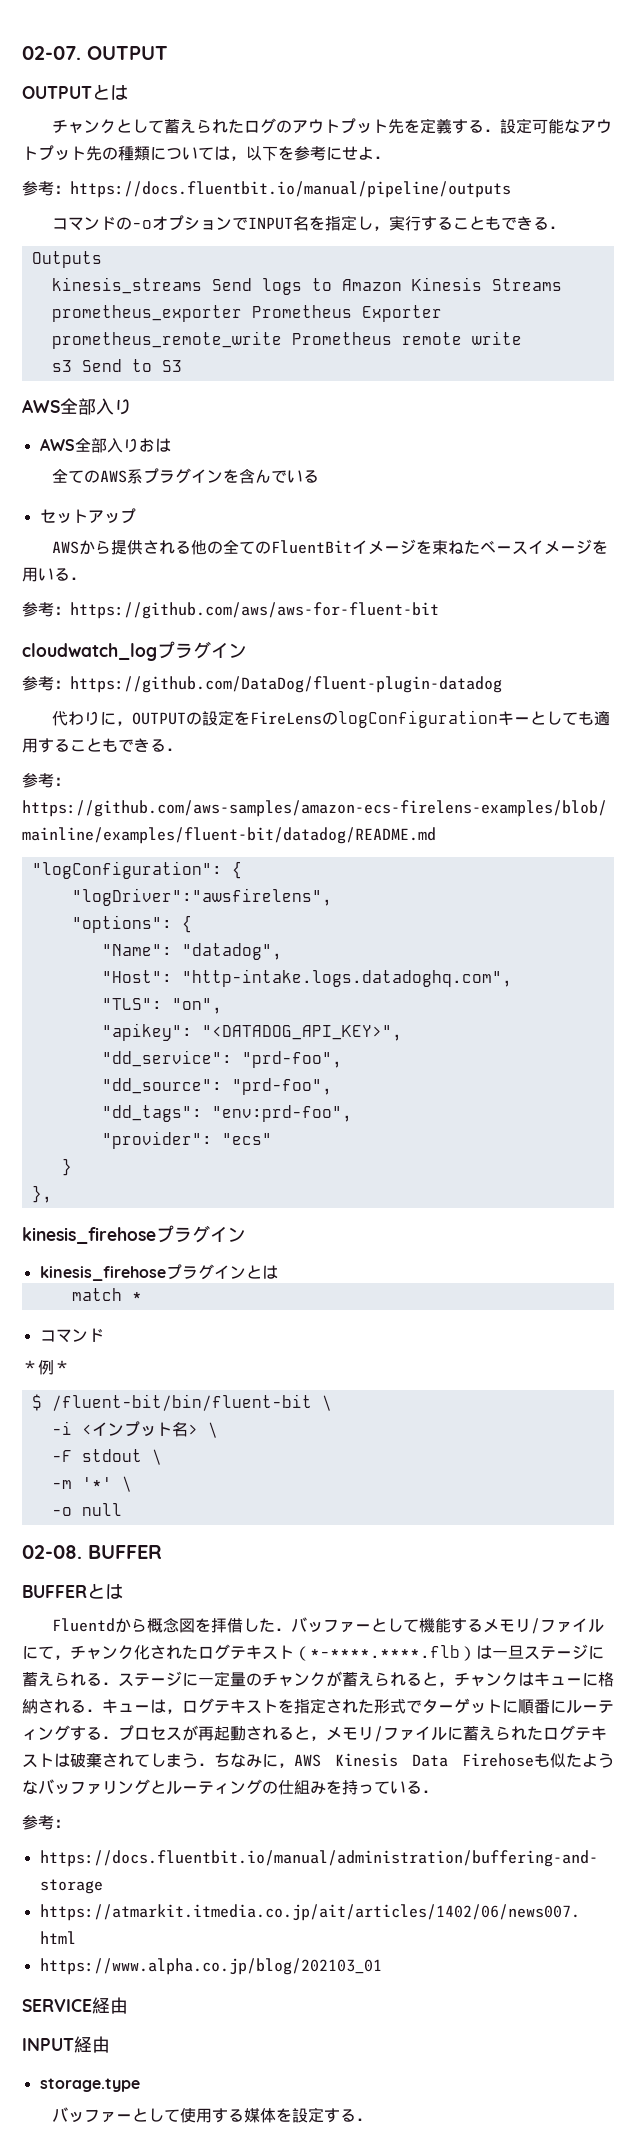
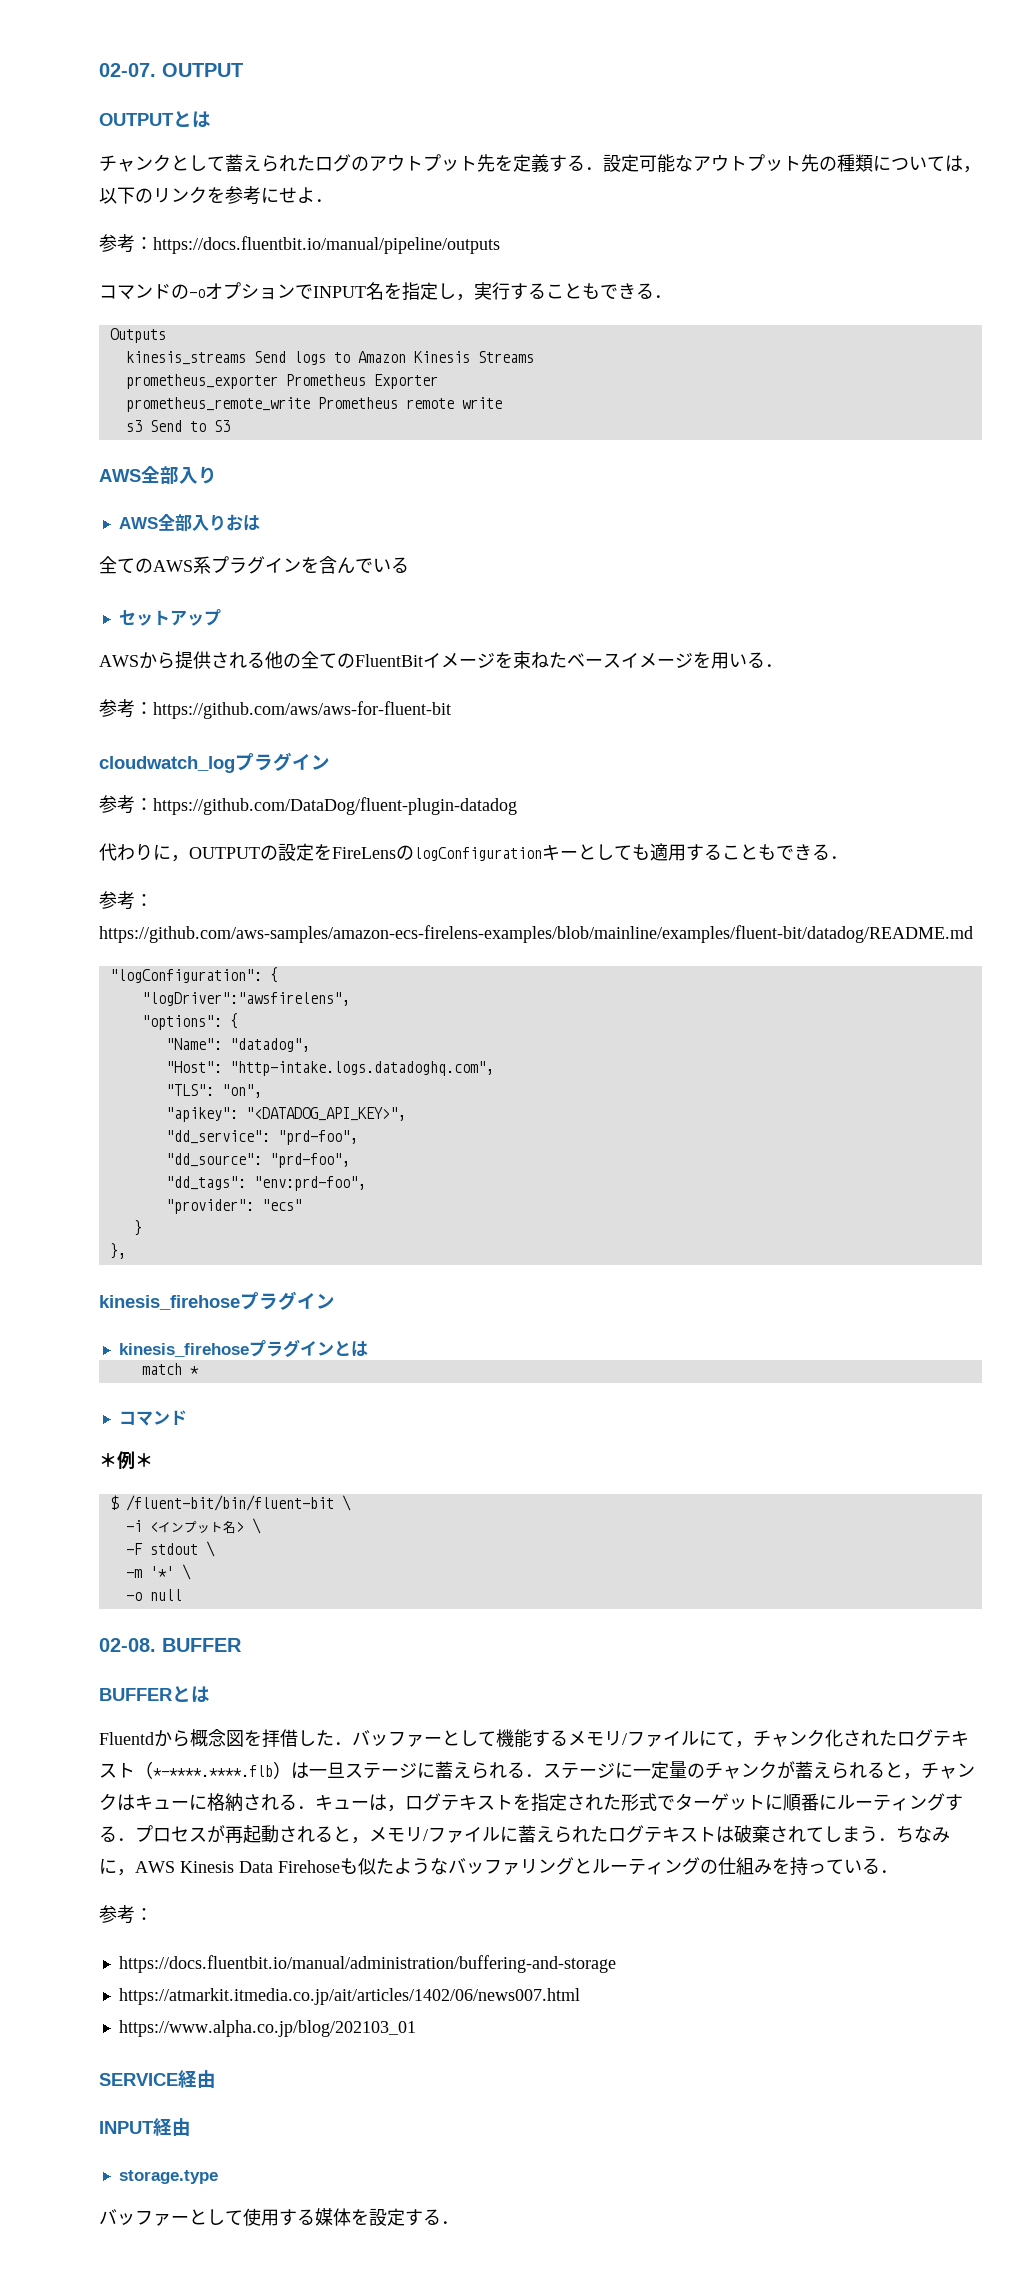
(278, 153) none -> [135,186,207,204] のリンク

